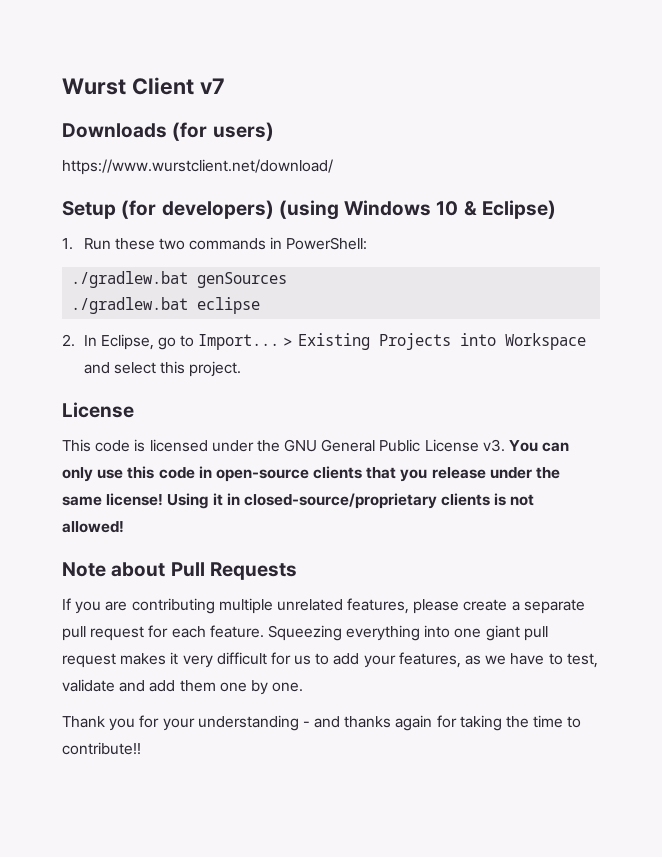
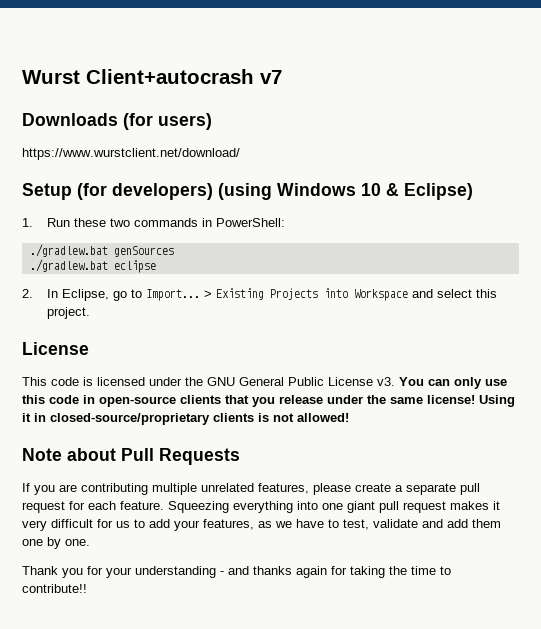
[131,77,194,95] Client -> [86,69,254,84] Client+autocrash

